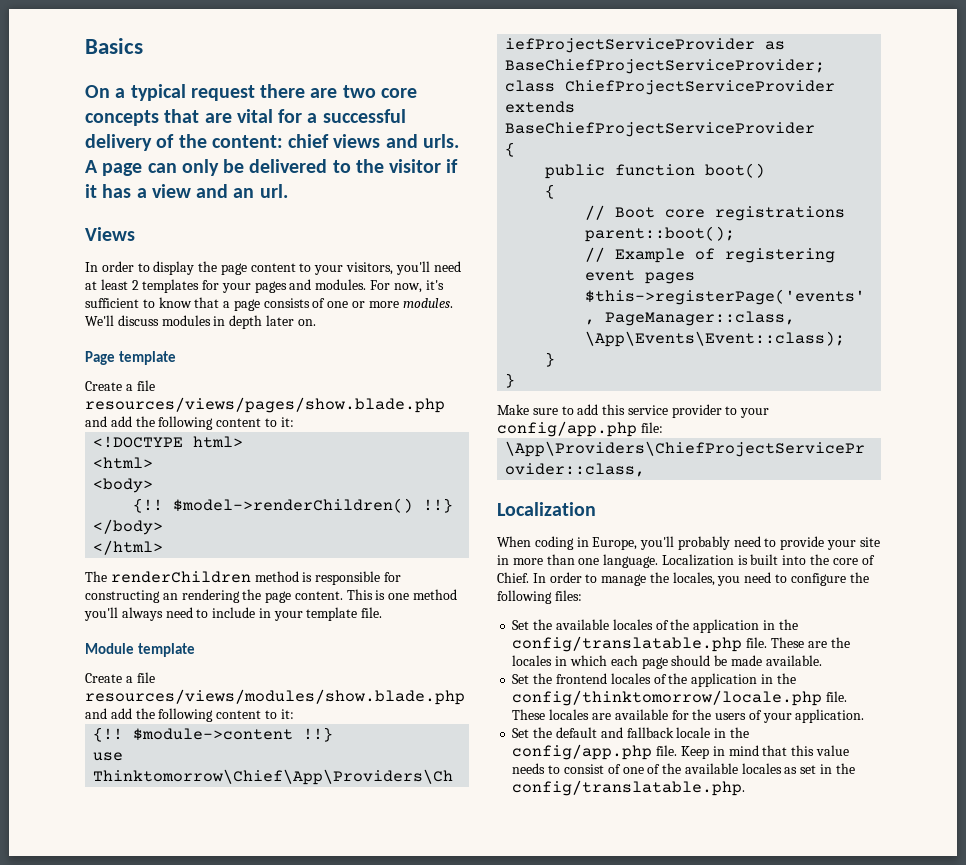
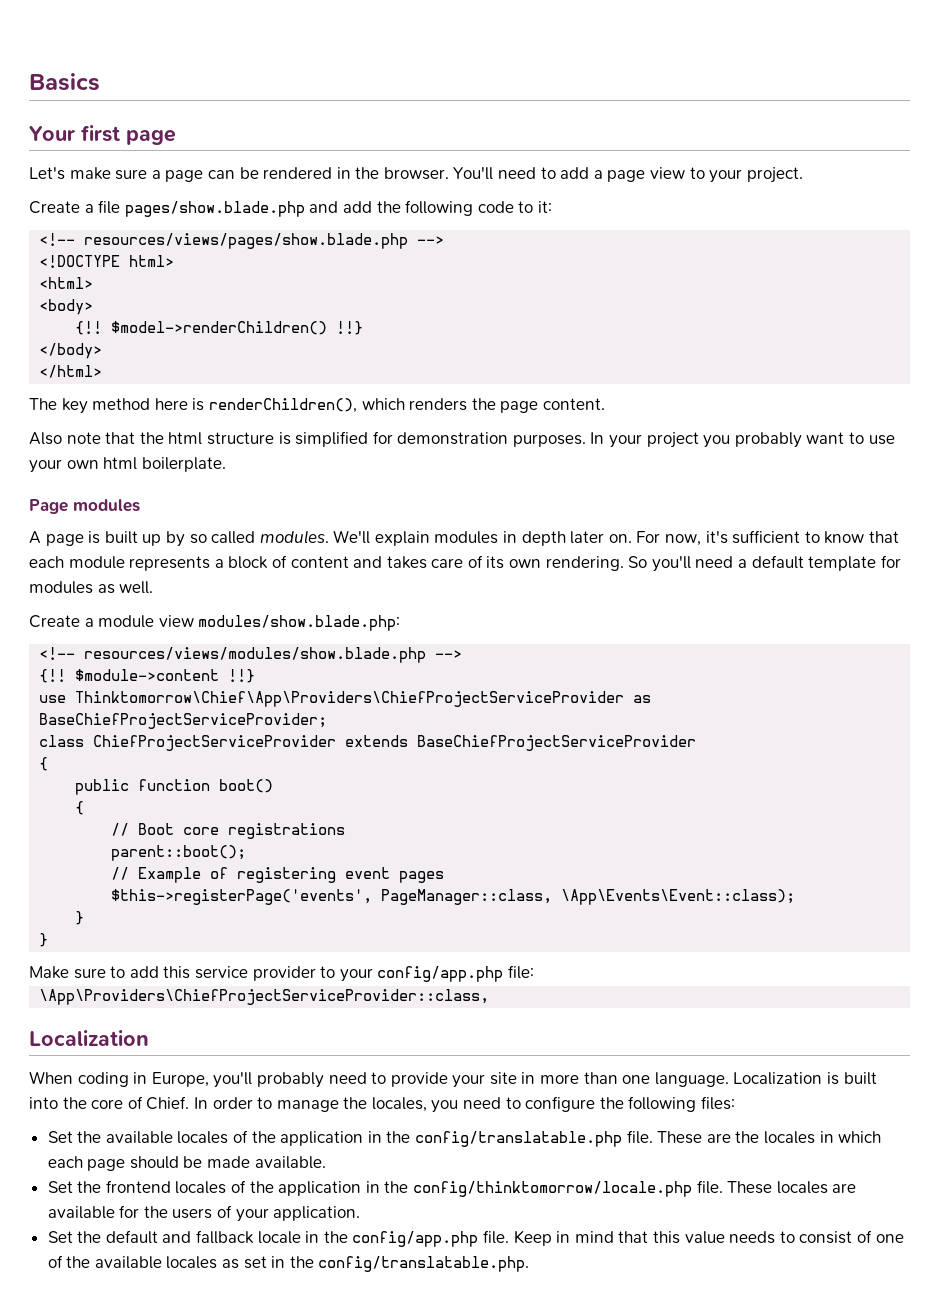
[85,84,417,101] [85,109,406,126] [85,134,459,151] [85,159,459,176] [85,184,288,198] [85,227,135,241] [85,261,461,275] [85,279,444,293] [85,297,453,311] [85,315,316,329] [85,351,176,365] [85,380,155,391] [85,397,445,413] [85,416,294,430] On a typical request there are two core concepts that are vital for a successful delivery of the content: chief views and urls. A page can only be delivered to the visitor if it has a view and an url. // Views // In order to display the page content to your visitors, you'll need at least 2 templates for your pages and modules. For now, it's sufficient to know that a page consists of one or more modules. We'll discuss modules in depth later on. // Page template // Create a file resources/views/pages/show.blade.php and add the following content to it: -> [29,125,176,145] [29,167,803,183] [29,200,552,217] [39,233,445,249] Your first page // Let's make sure a page can be rendered in the browser. You'll need to add a page view to your project. // Create a file pages/show.blade.php and add the following code to it: // <!-- resources/views/pages/show.blade.php -->
[110,571,401,585] [85,589,458,603] [84,607,383,621] [85,643,195,657] [85,672,155,683] [85,689,465,705] [85,708,294,722] renderChildren method is responsible for constructing an rendering the page content. This is one method you'll always need to include in your template file. // Module template // Create a file resources/views/modules/show.blade.php and add the following content to it: -> [61,398,605,414] [29,431,895,448] [29,457,226,473] [29,499,140,514] [29,530,899,547] [29,555,901,572] [29,581,154,594] [29,615,401,631] [39,647,463,663] key method here is renderChildren(), which renders the page content. // Also note that the html structure is simplified for demonstration purposes. In your project you probably want to use your own html boilerplate. // Page modules // A page is built up by so called modules. We'll explain modules in depth later on. For now, it's sufficient to know that each module represents a block of content and takes care of its own rendering. So you'll need a default template for modules as well. // Create a module view modules/show.blade.php: // <!-- resources/views/modules/show.blade.php -->

